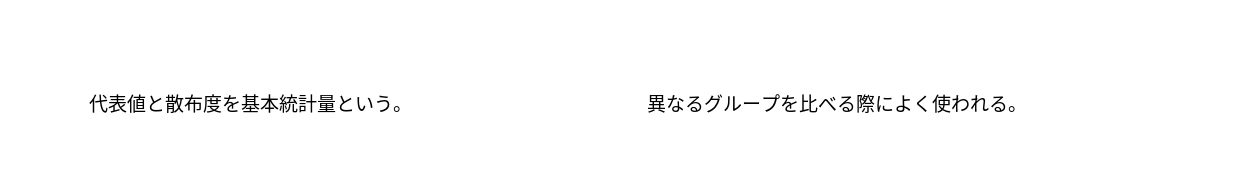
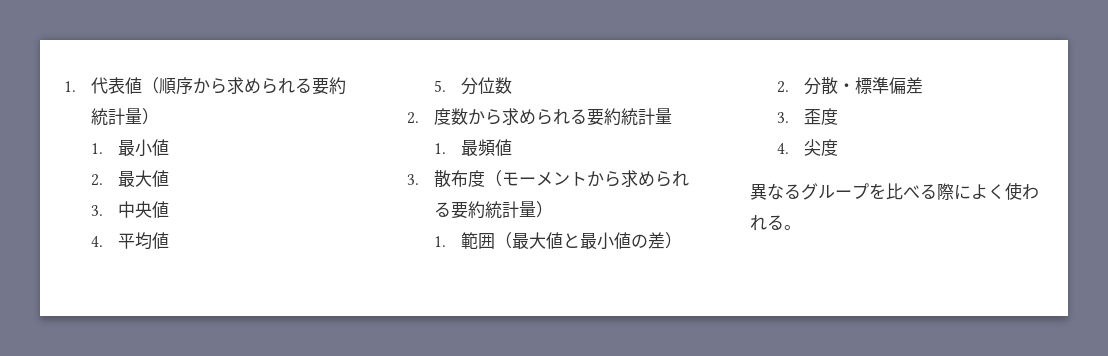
[89,94,412,114] 代表値と散布度を基本統計量という。 -> [64,77,347,95] [91,108,160,126] [91,139,170,157] [91,170,170,187] [91,201,170,218] [91,232,170,250] [434,77,513,95] [407,108,673,126] [434,139,513,156] [407,170,690,188] [434,201,554,219] [434,232,683,250] [777,77,924,95] [777,108,839,125] [777,139,839,156] 1.代表値（順序から求められる要約統計量） // 1.最小値 // 2.最大値 // 3.中央値 // 4.平均値 // 5.分位数 // 2.度数から求められる要約統計量 // 1.最頻値 // 3.散布度（モーメントから求められる要約統計量） // 1.範囲（最大値と最小値の差） // 2.分散・標準偏差 // 3.歪度 // 4.尖度

